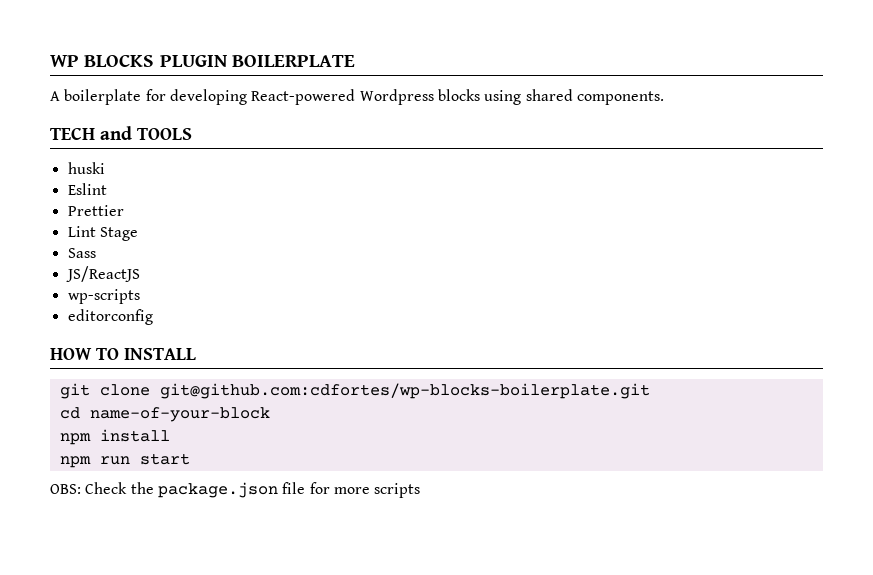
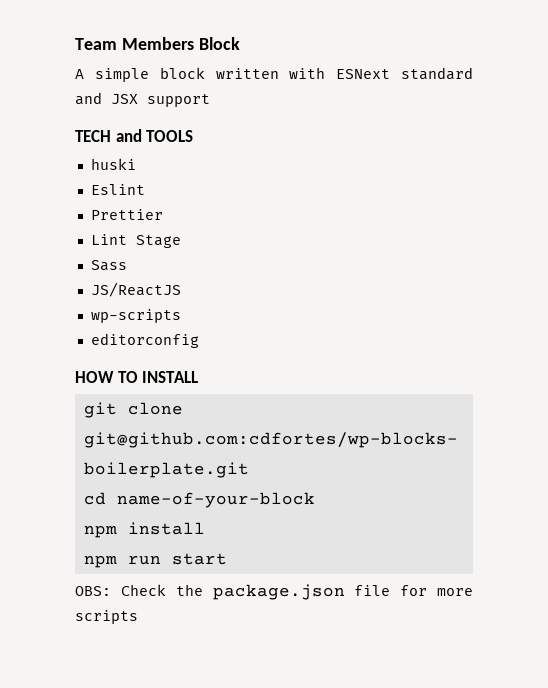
[50,54,356,67] [50,89,664,105] WP BLOCKS PLUGIN BOILERPLATE // A boilerplate for developing React-powered Wordpress blocks using shared components. -> [75,37,240,50] [75,67,473,82] [75,92,210,107] Team Members Block // A simple block written with ESNext standard and JSX support

